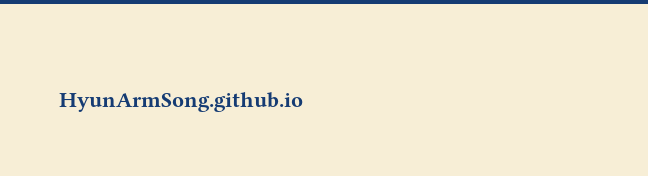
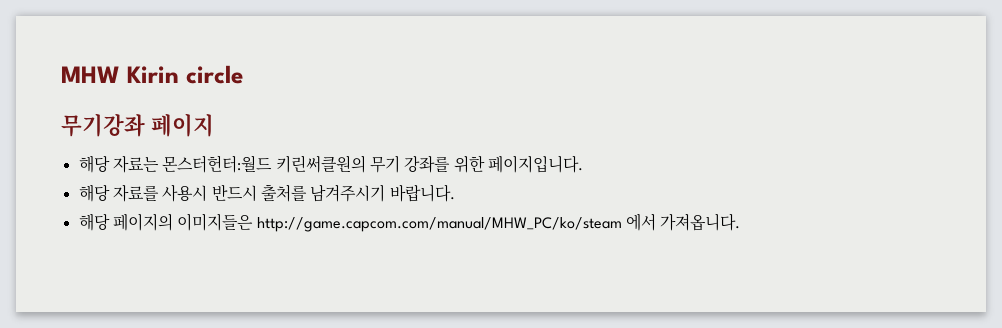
[59,92,303,112] HyunArmSong.github.io -> [61,65,243,84] [61,113,214,137] [78,155,583,173] [78,184,455,202] [78,213,741,232] MHW Kirin circle // 무기강좌 페이지 // 해당 자료는 몬스터헌터:월드 키린써클원의 무기 강좌를 위한 페이지입니다. // 해당 자료를 사용시 반드시 출처를 남겨주시기 바랍니다. // 해당 페이지의 이미지들은 http://game.capcom.com/manual/MHW_PC/ko/steam 에서 가져옵니다.

